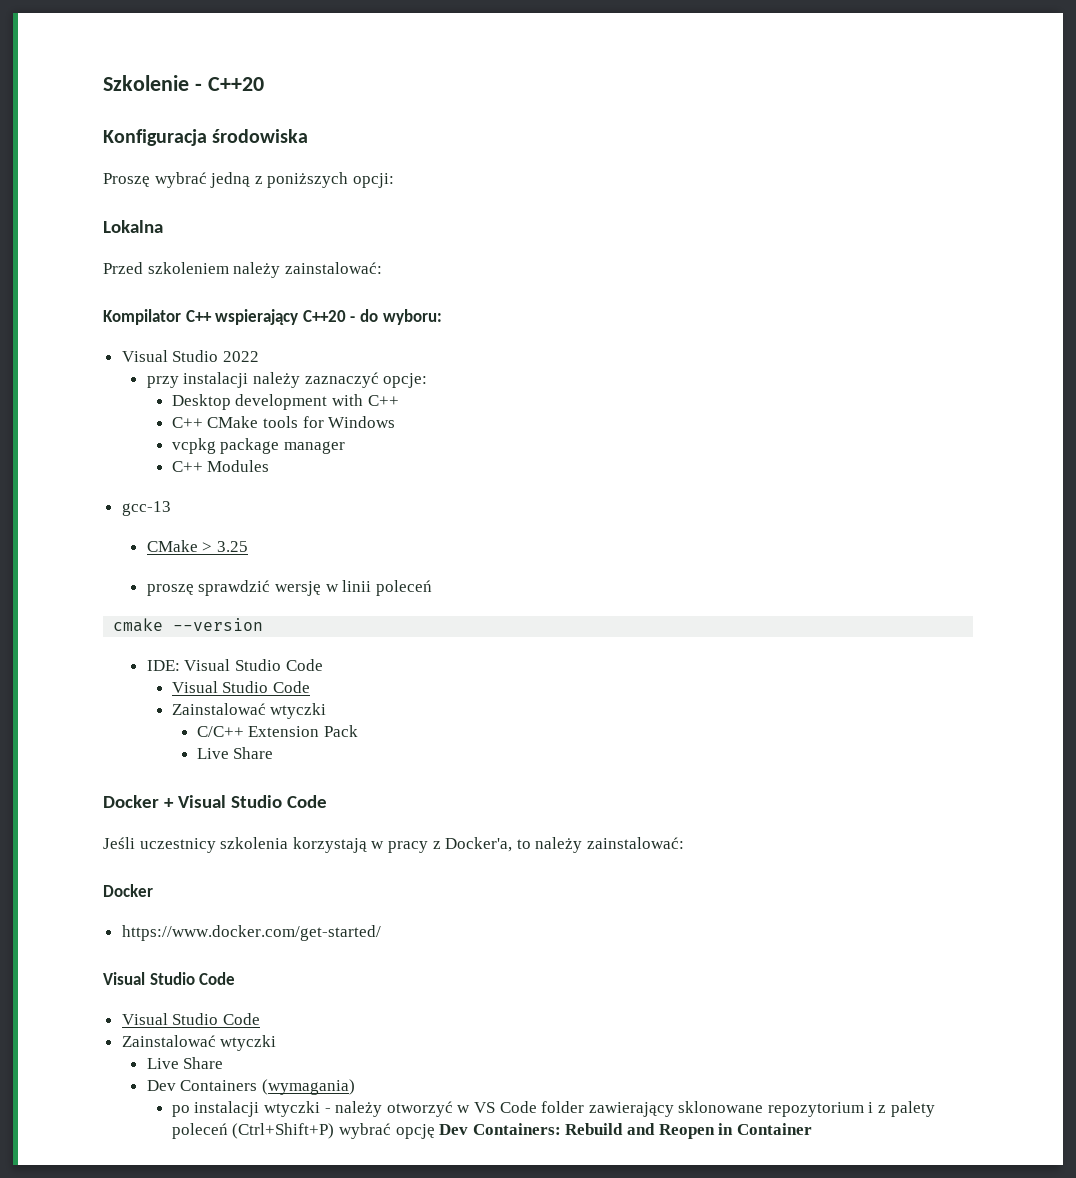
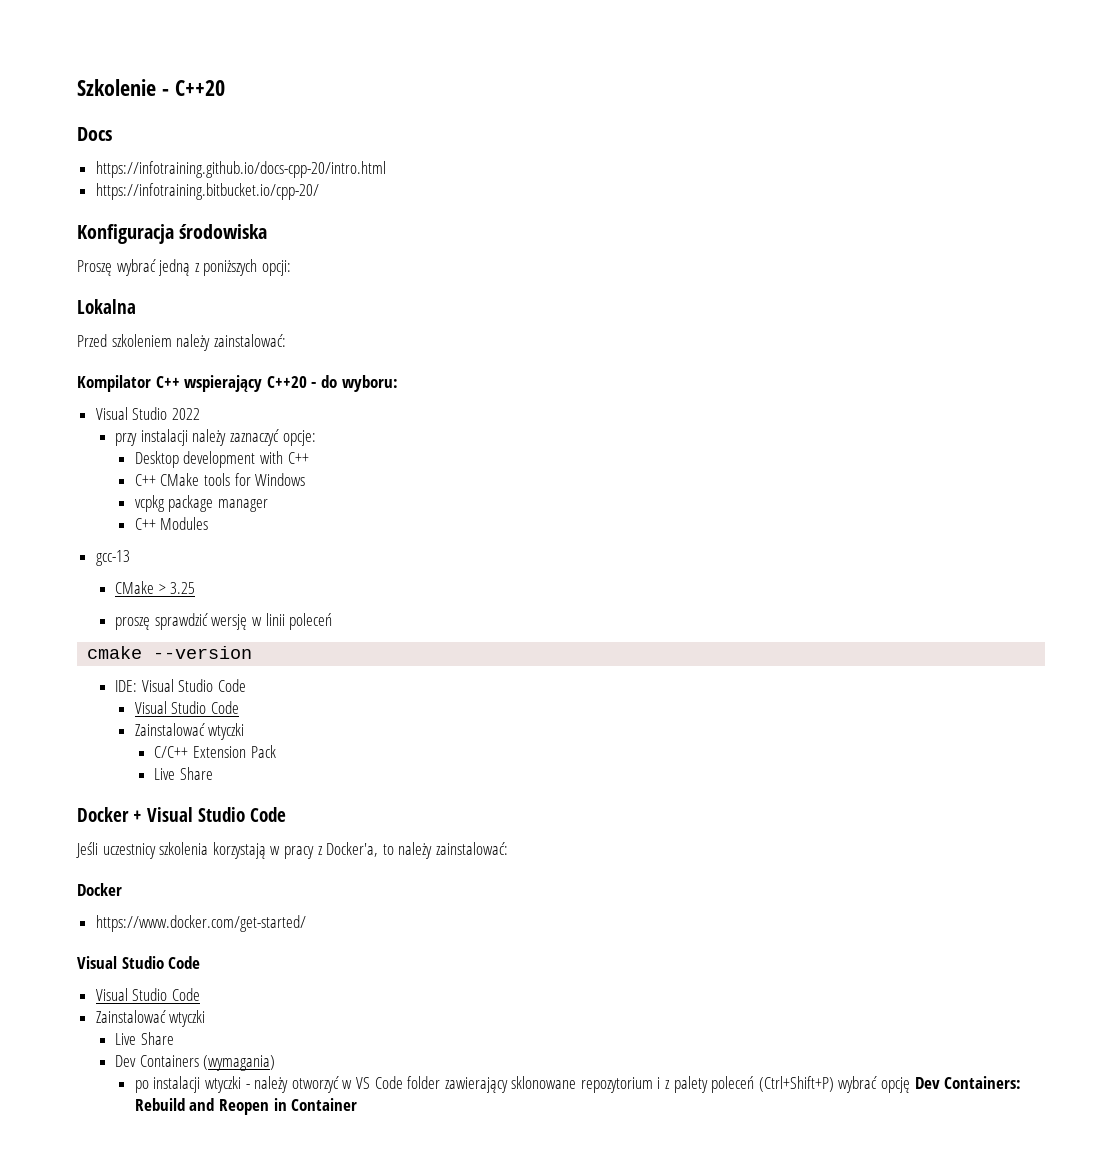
(264, 84) none -> [77,127,112,141] [95,161,386,178] [95,183,319,200] // Docs // https://infotraining.github.io/docs-cpp-20/intro.html // https://infotraining.bitbucket.io/cpp-20/

